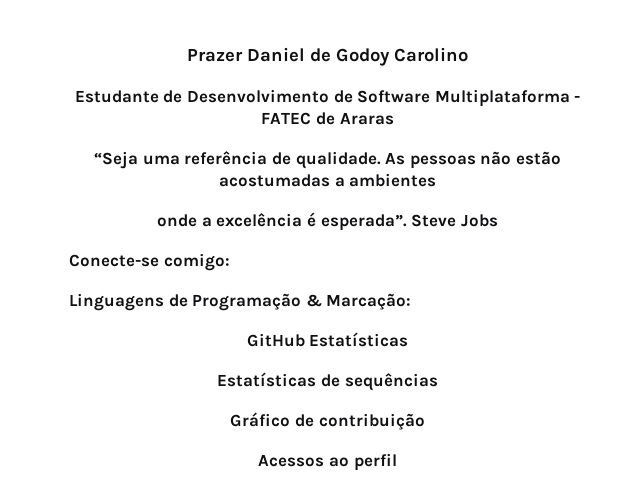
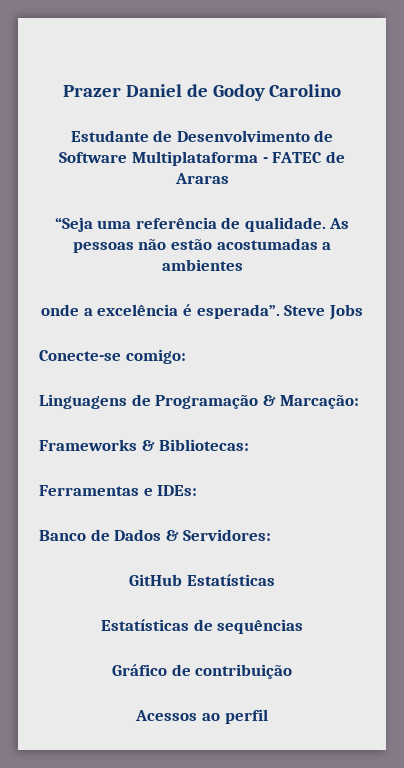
(412, 301) none -> [39,439,250,451] [39,485,198,496] [39,529,272,541] // Frameworks & Bibliotecas: // Ferramentas e IDEs: // Banco de Dados & Servidores:

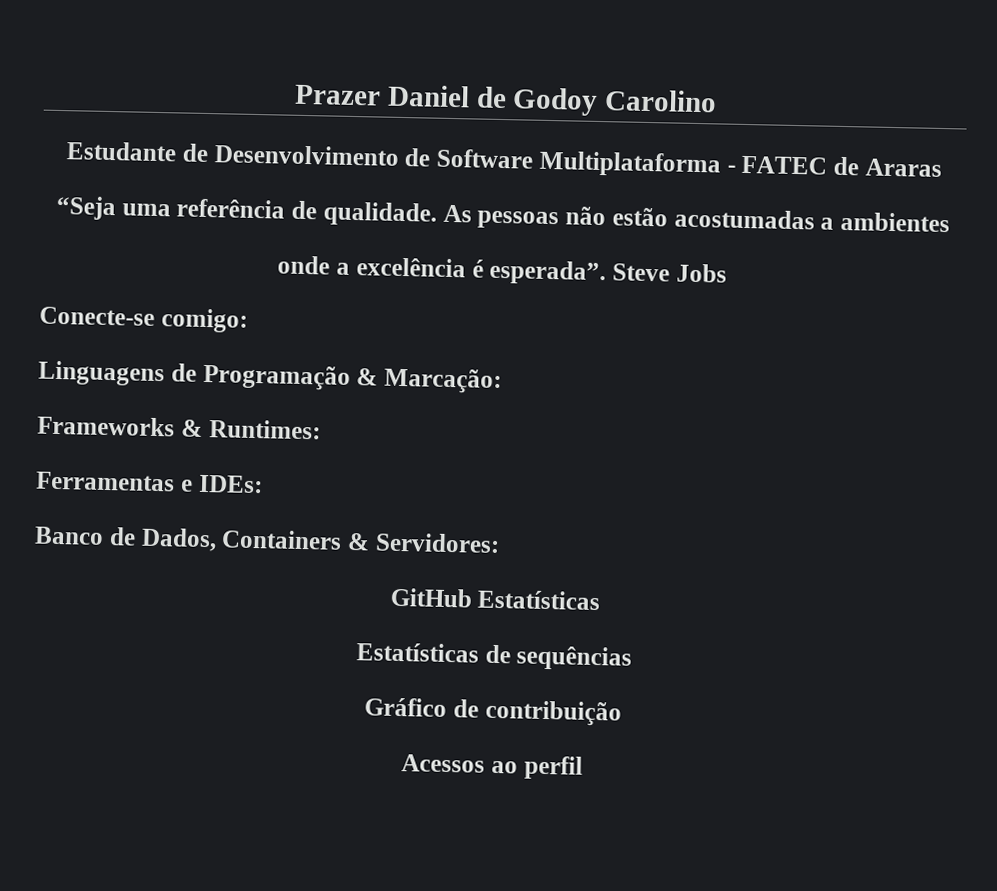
[159,439,250,451] Bibliotecas: -> [208,419,321,440] Runtimes:
[114,529,162,541] Dados -> [140,527,343,552] Dados, Containers

